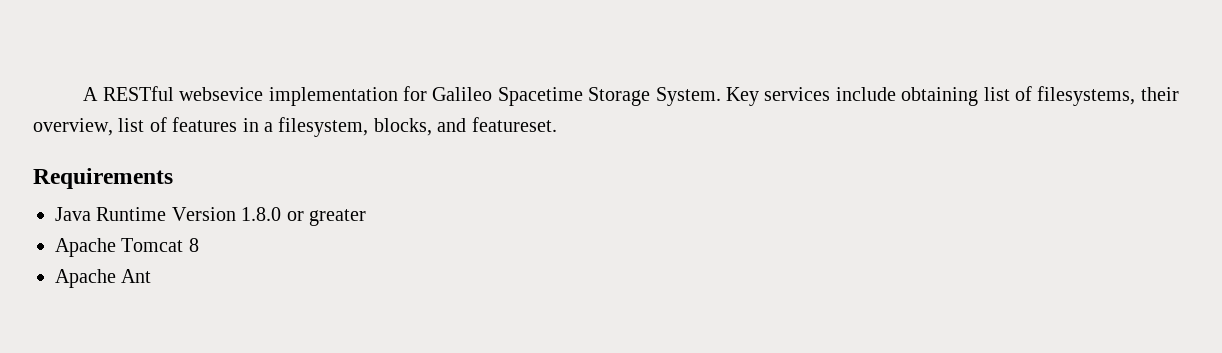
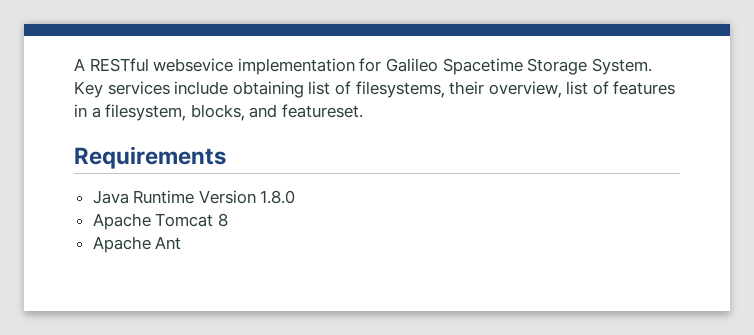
[286,209,366,226] or greater -> (296, 197) none

